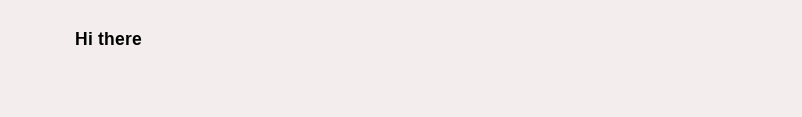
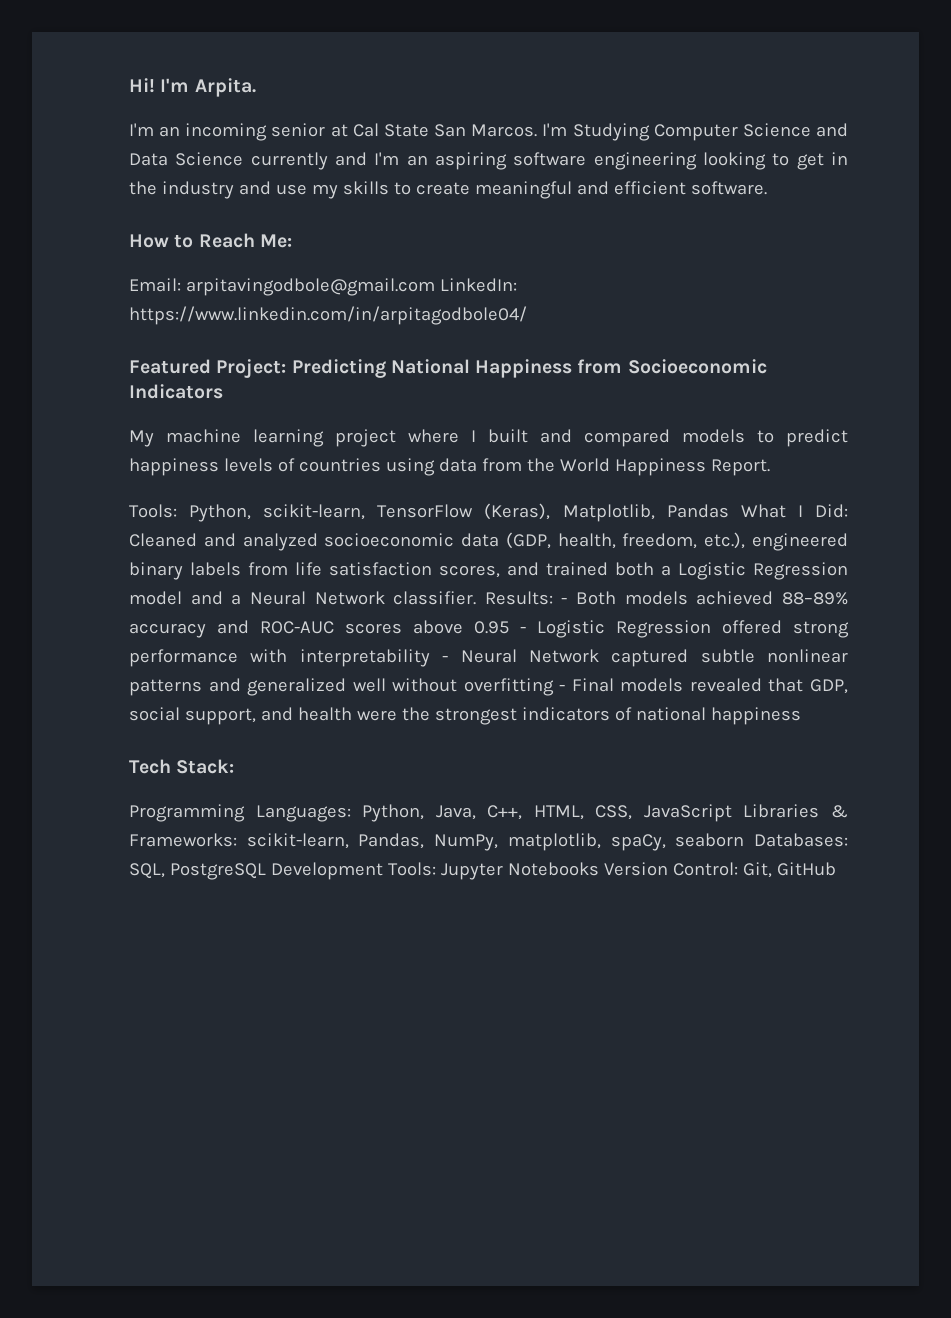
[75,32,142,45] Hi there -> [129,78,256,97] [129,123,848,141] [129,152,848,170] [129,181,767,199] [129,233,292,248] [129,278,517,296] [129,306,527,325] [129,359,767,378] [129,384,223,399] [129,429,848,447] [129,458,770,476] [129,503,848,522] [129,532,848,551] [129,562,848,580] [129,591,848,605] [129,620,849,638] [129,649,848,667] [129,678,848,696] [129,707,801,725] [129,759,235,774] [129,804,848,822] [129,833,848,851] [129,862,836,880] Hi! I'm Arpita. // I'm an incoming senior at Cal State San Marcos. I'm Studying Computer Science and Data Science currently and I'm an aspiring software engineering looking to get in the industry and use my skills to create meaningful and efficient software. // How to Reach Me: // Email: arpitavingodbole@gmail.com LinkedIn: https://www.linkedin.com/in/arpitagodbole04/ // Featured Project: Predicting National Happiness from Socioeconomic Indicators // My machine learning project where I built and compared models to predict happiness levels of countries using data from the World Happiness Report. // Tools: Python, scikit-learn, TensorFlow (Keras), Matplotlib, Pandas What I Did: Cleaned and analyzed socioeconomic data (GDP, health, freedom, etc.), engineered binary labels from life satisfaction scores, and trained both a Logistic Regression model and a Neural Network classifier. Results: - Both models achieved 88–89% accuracy and ROC-AUC scores above 0.95 - Logistic Regression offered strong performance with interpretability - Neural Network captured subtle nonlinear patterns and generalized well without overfitting - Final models revealed that GDP, social support, and health were the strongest indicators of national happiness // Tech Stack: // Programming Languages: Python, Java, C++, HTML, CSS, JavaScript Libraries & Frameworks: scikit-learn, Pandas, NumPy, matplotlib, spaCy, seaborn Databases: SQL, PostgreSQL Development Tools: Jupyter Notebooks Version Control: Git, GitHub

